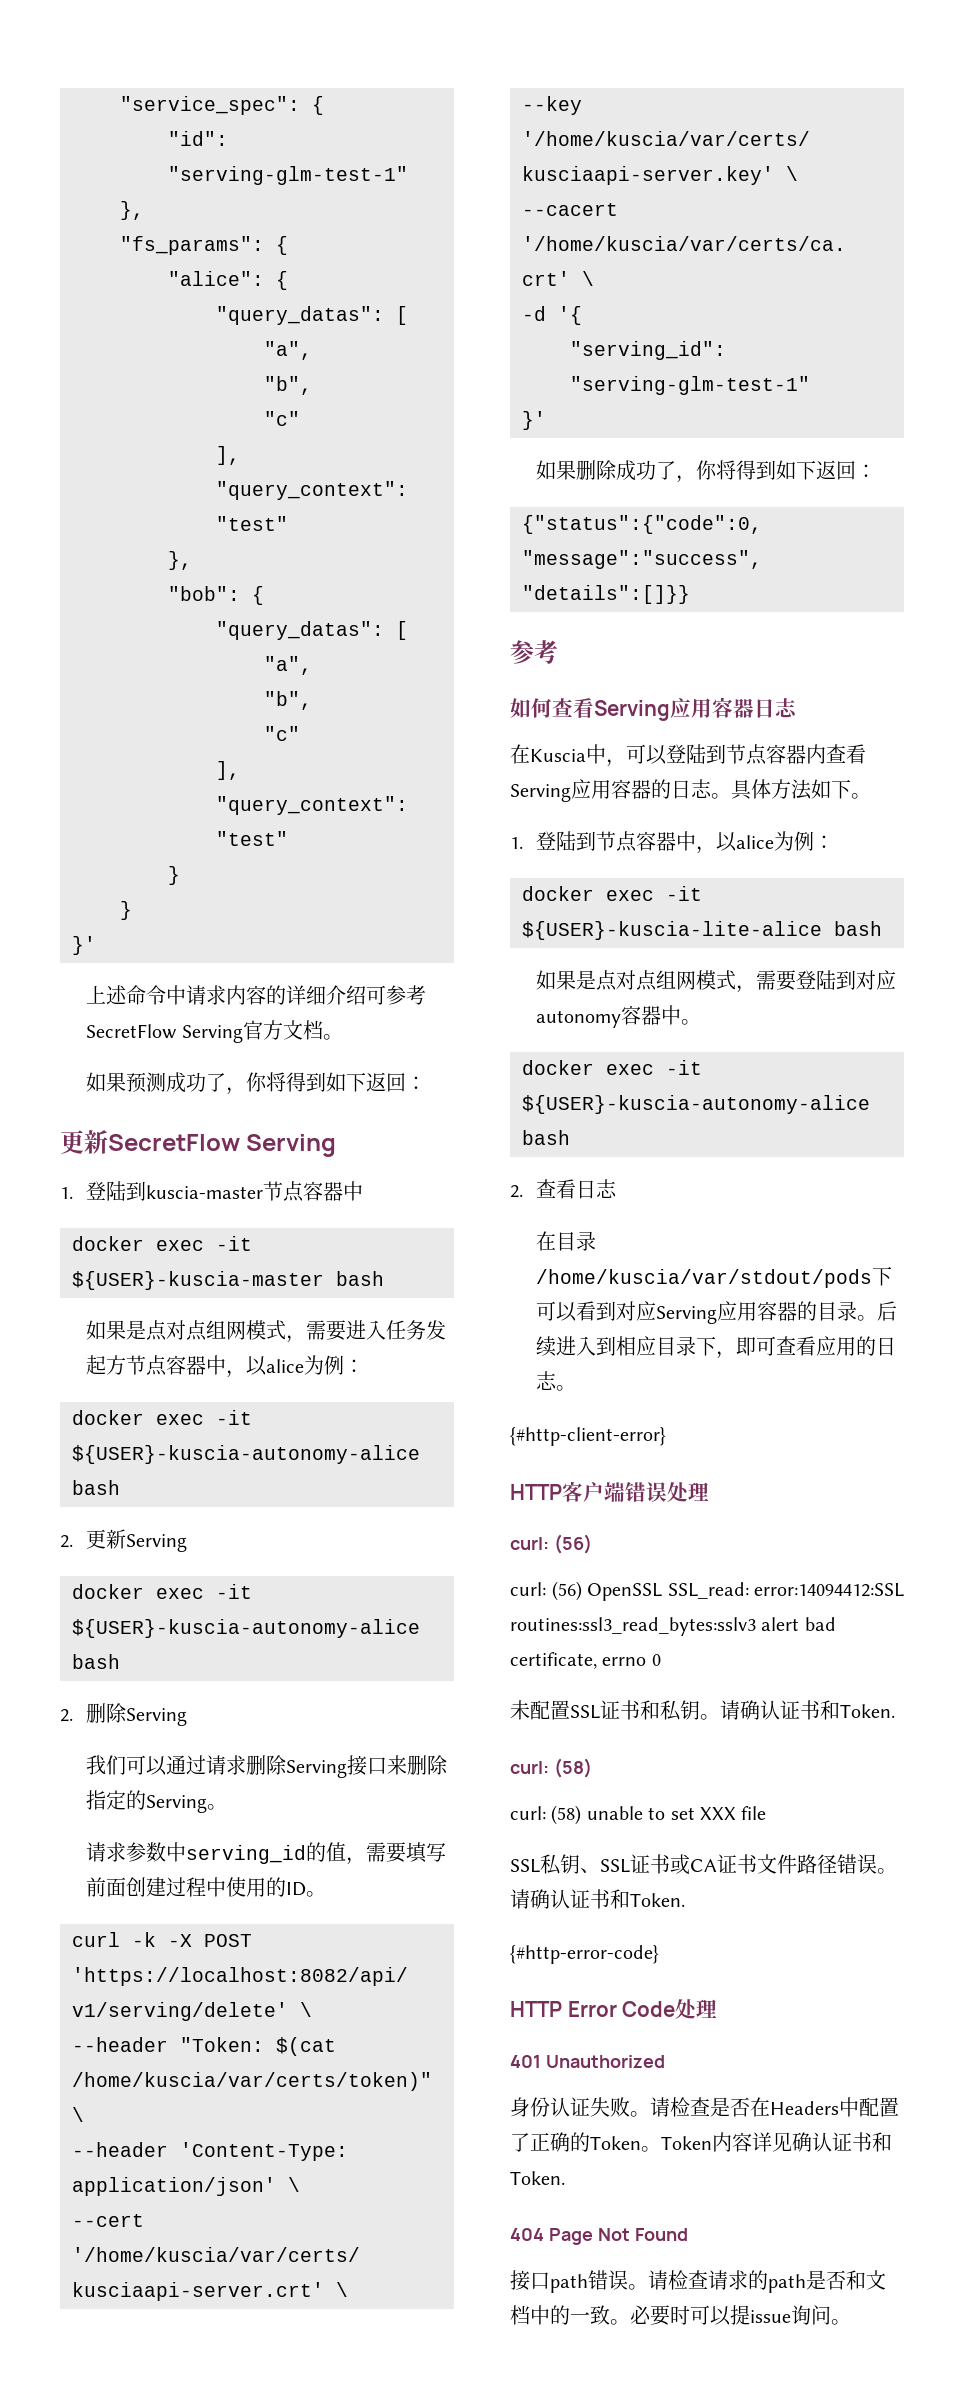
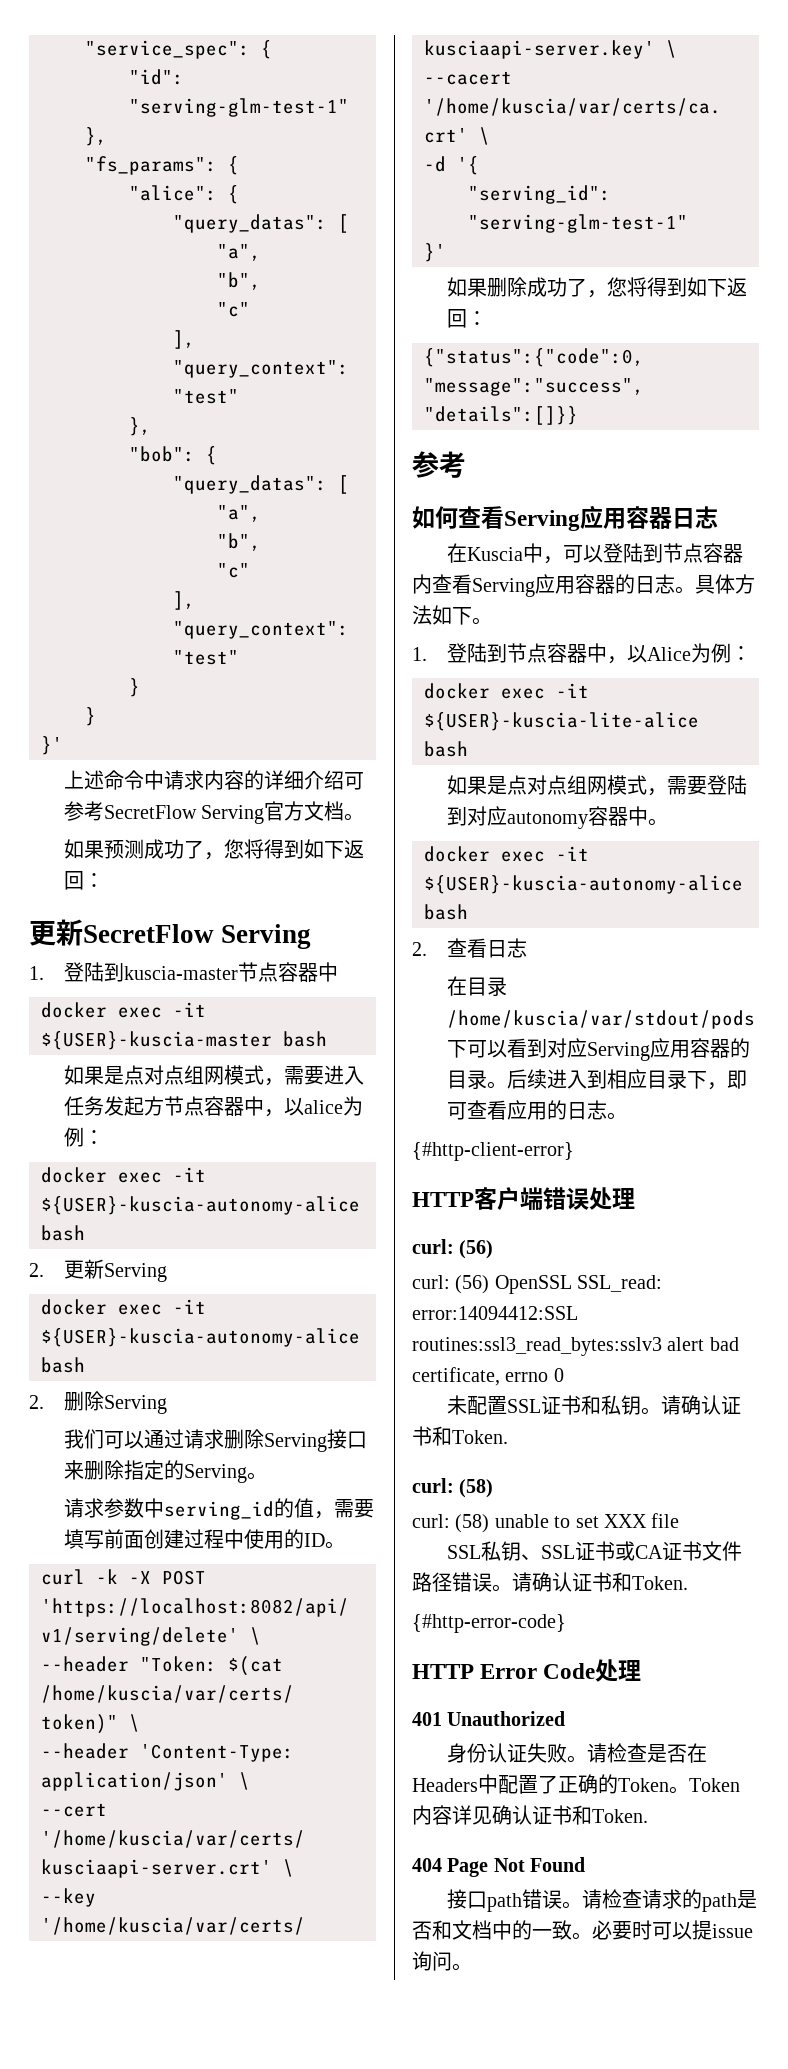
[246,1072,268,1092] 你 -> [224,839,245,859] 您
[696,460,718,480] 你 -> [607,277,628,297] 您
[736,835,775,849] alice -> [647,647,692,661] Alice

